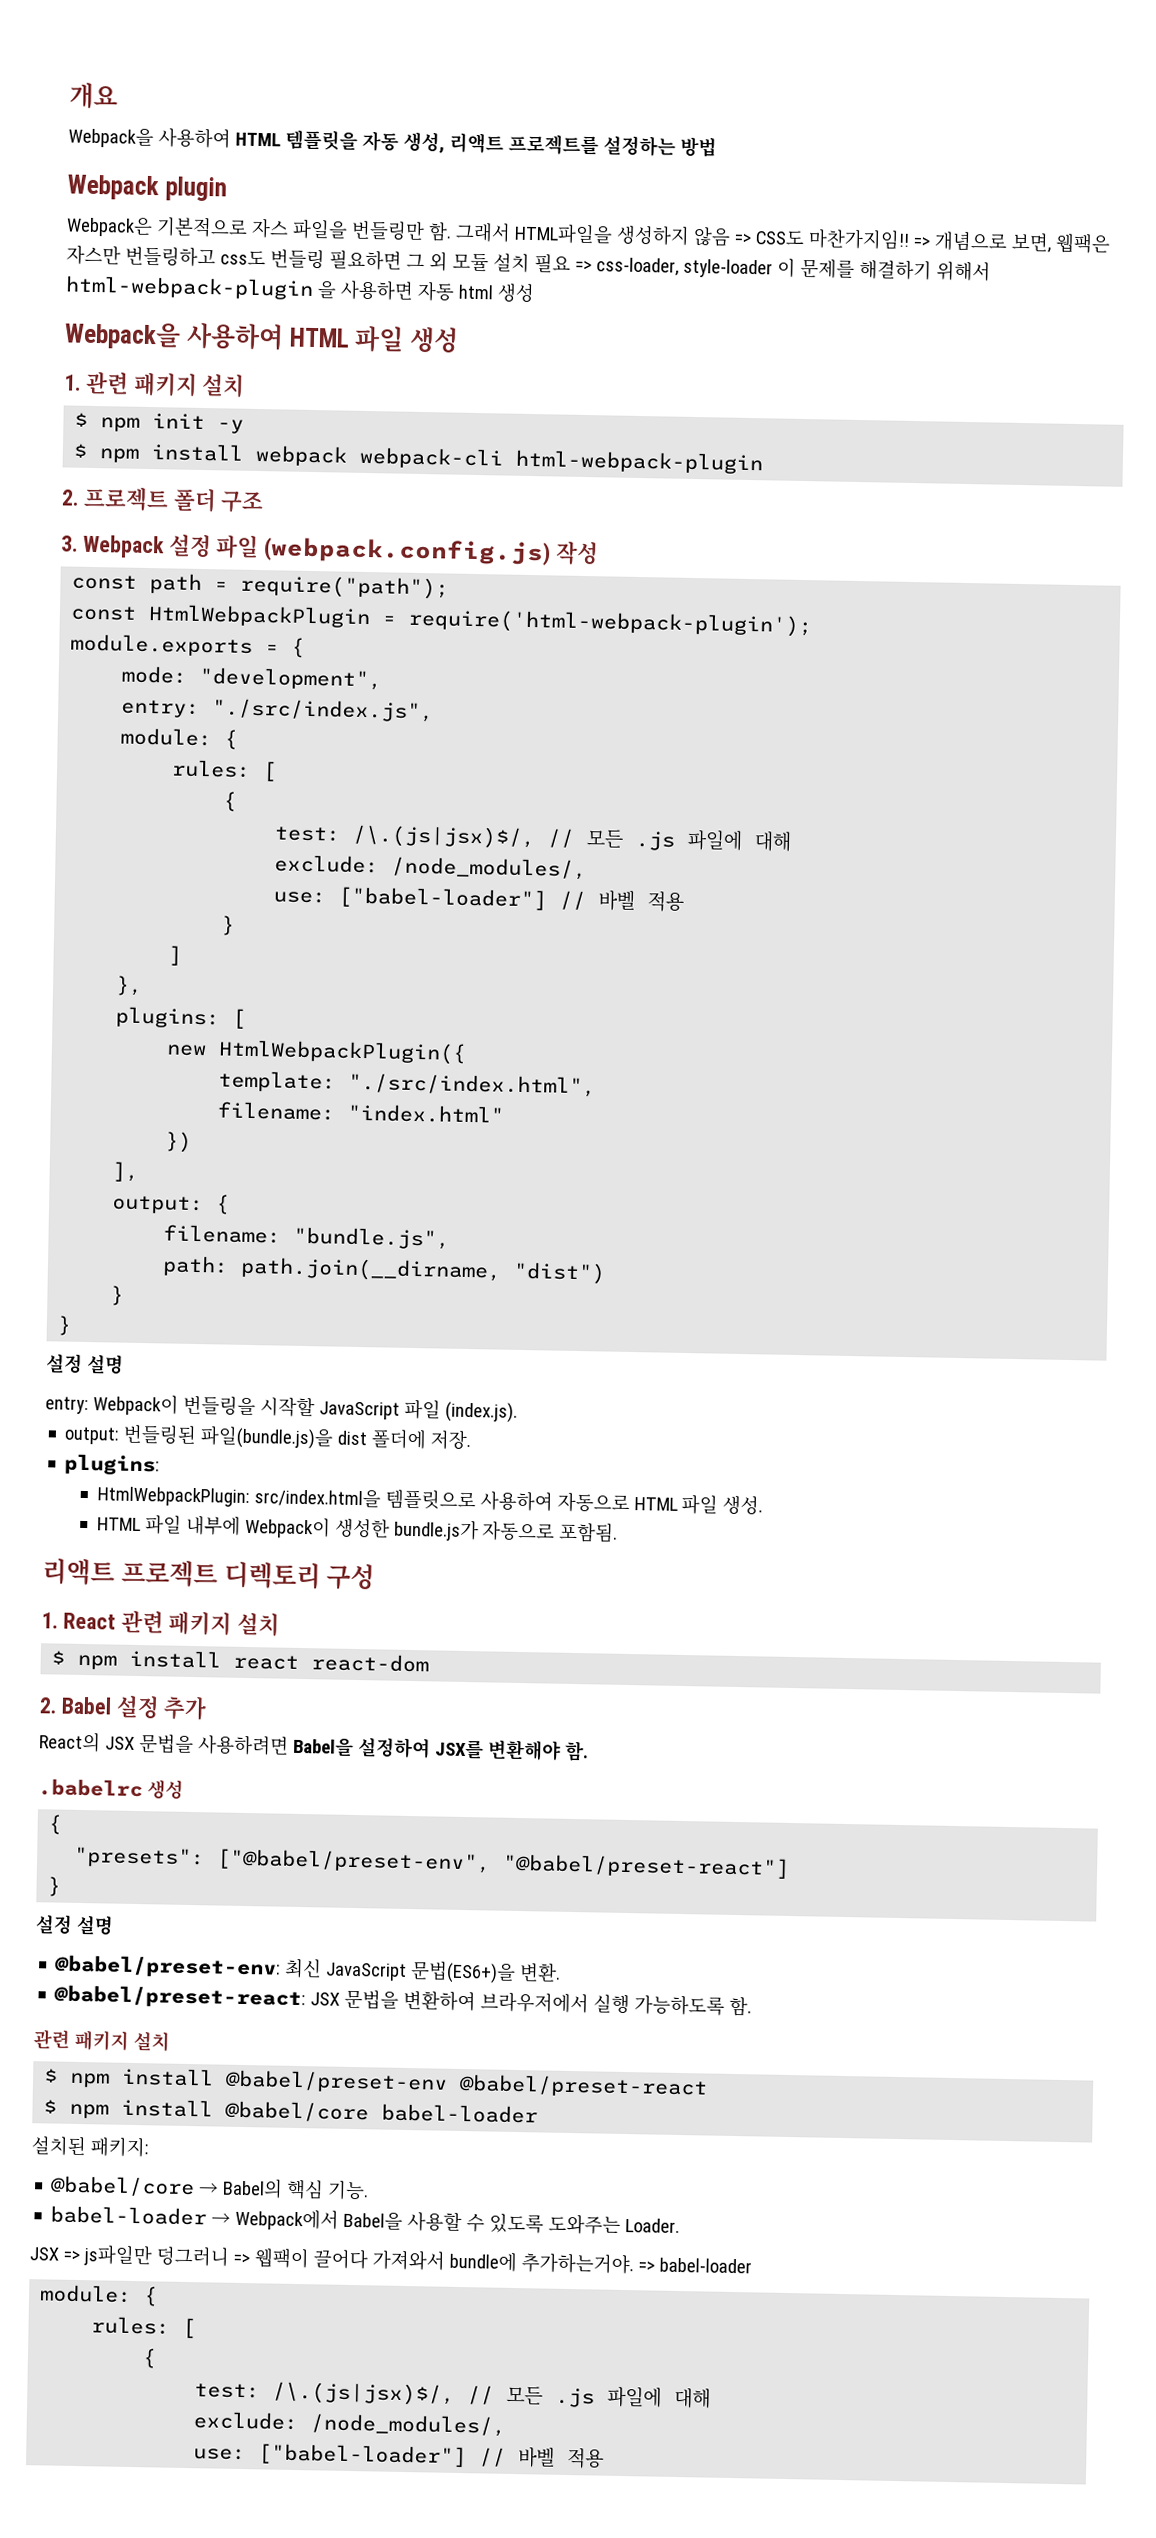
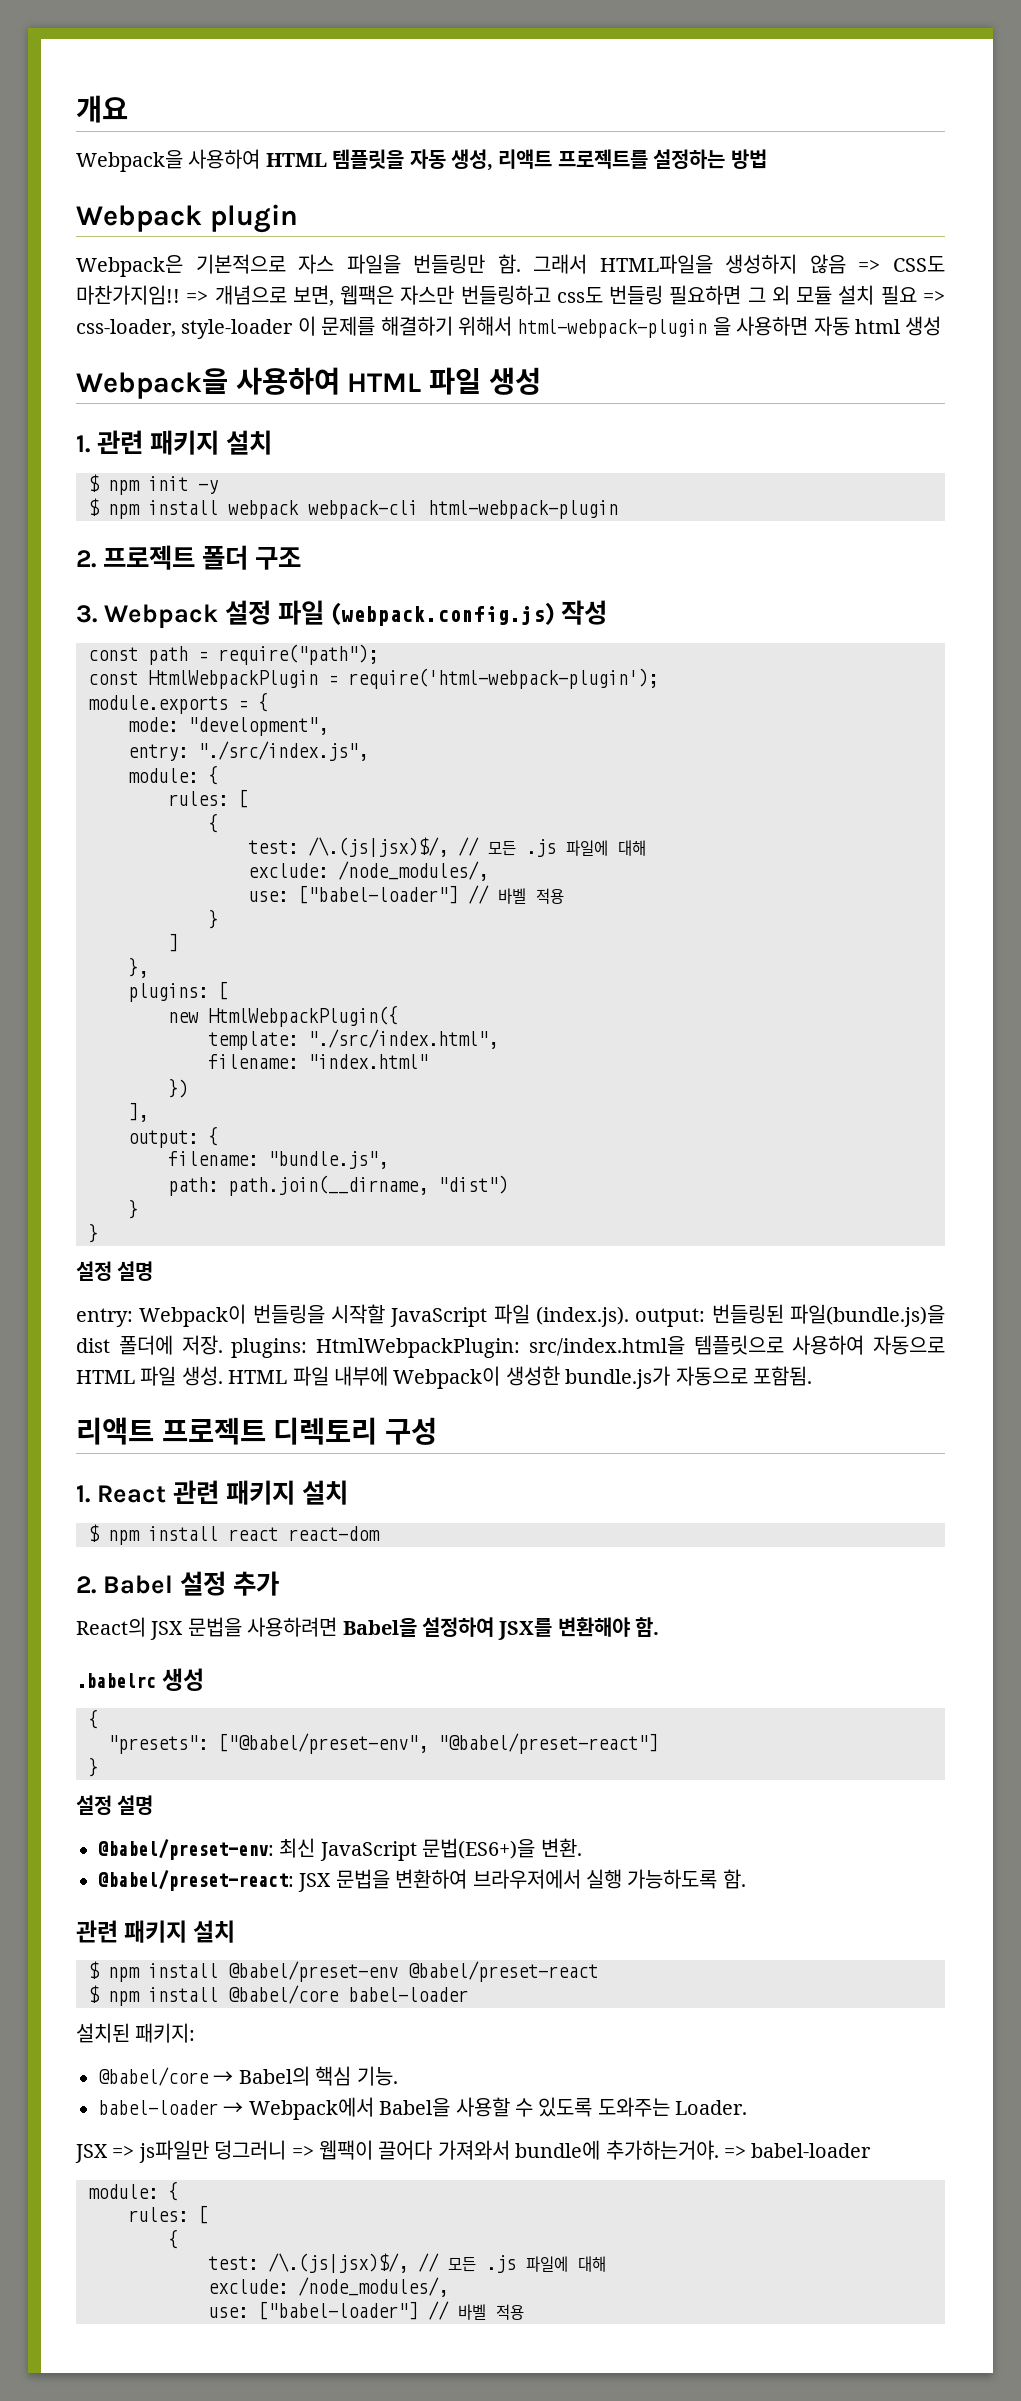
(518, 1412) // -> (629, 1316) none
[64,1453,161,1476] // plugins: // -> [231,1338,308,1358] plugins:
(764, 1505) // -> (223, 1376) none

